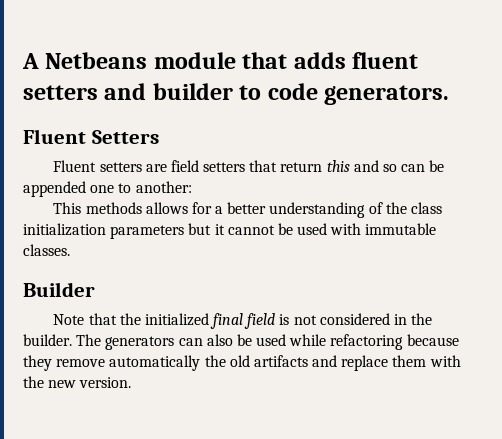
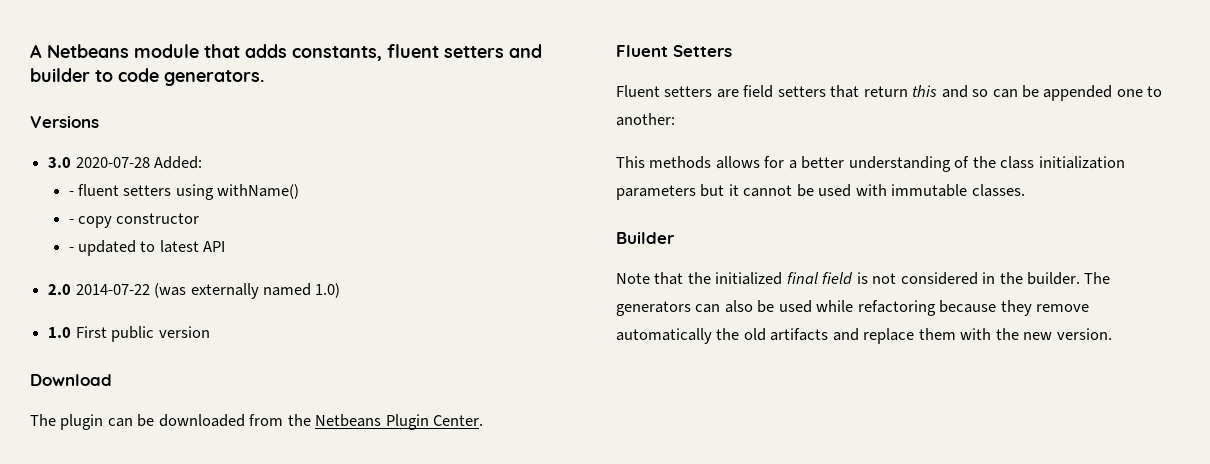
(346, 60) none -> [292,46,382,61] constants,
(450, 95) none -> [30,116,99,128] [48,156,203,169] [68,184,300,200] [68,213,200,228] [68,240,226,256] [48,283,341,299] [48,326,210,342] [30,374,112,386] [30,414,484,430] // Versions // 3.0 2020-07-28 Added: // - fluent setters using withName() // - copy constructor // - updated to latest API // 2.0 2014-07-22 (was externally named 1.0) // 1.0 First public version // Download // The plugin can be downloaded from the Netbeans Plugin Center.

